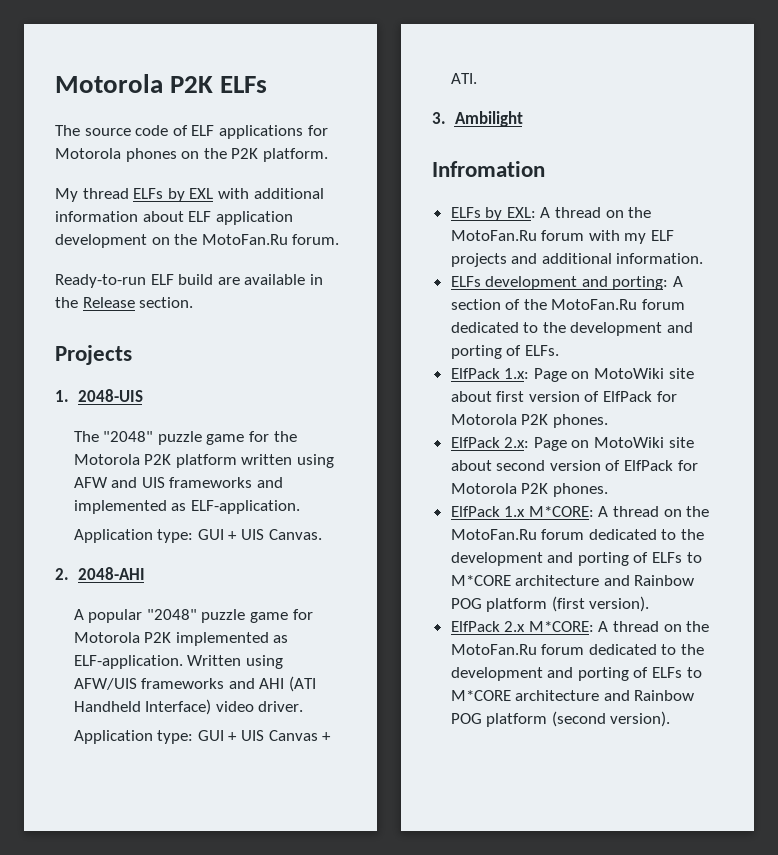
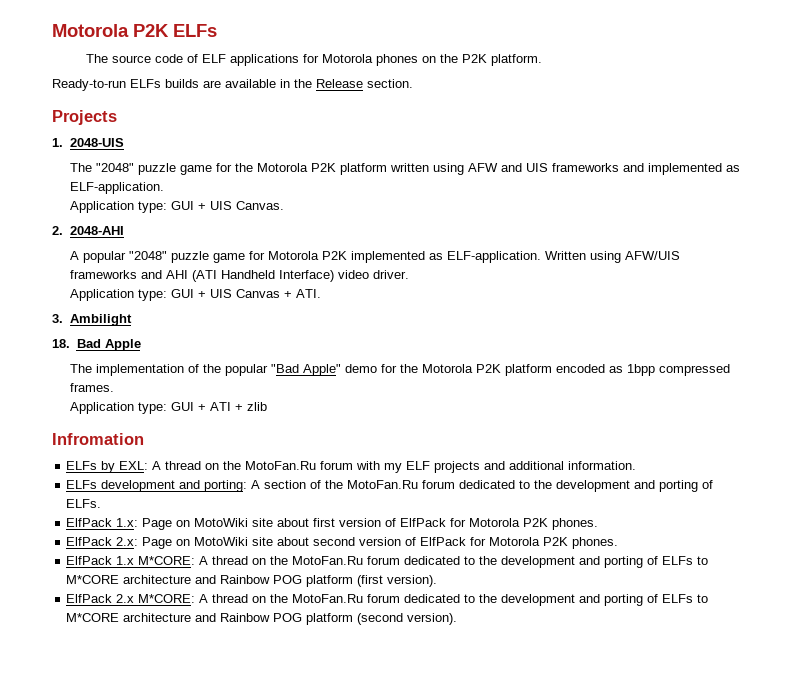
[55,188,324,202] [55,211,293,225] [55,234,340,248] [55,274,214,288] My thread ELFs by EXL with additional information about ELF application development on the MotoFan.Ru forum. // Ready-to-run ELF build -> [52,79,199,91] Ready-to-run ELFs builds
(523, 119) none -> [52,339,141,351] [69,364,730,376] [69,383,114,392] [69,402,267,414] // 18. Bad Apple // The implementation of the popular "Bad Apple" demo for the Motorola P2K platform encoded as 1bpp compressed frames. // Application type: GUI + ATI + zlib

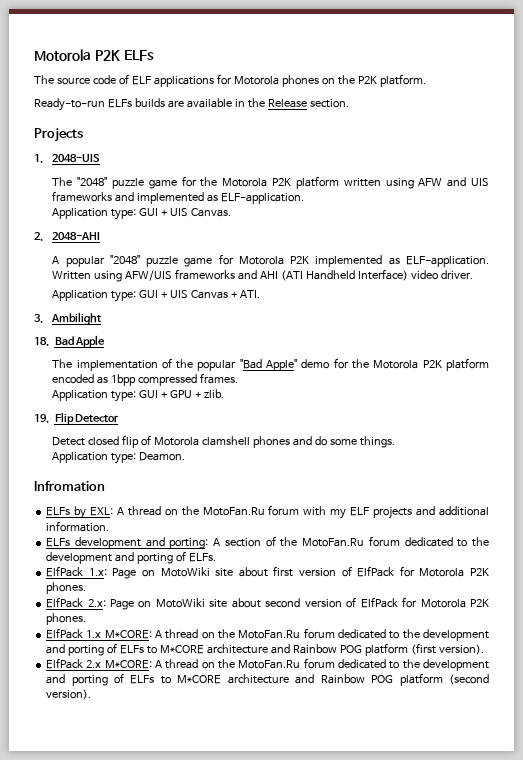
[209,402,267,411] ATI + zlib -> [170,389,225,398] [34,412,120,425] [52,435,395,448] [52,452,186,464] GPU + zlib. // 19. Flip Detector // Detect closed flip of Motorola clamshell phones and do some things. // Application type: Deamon.

